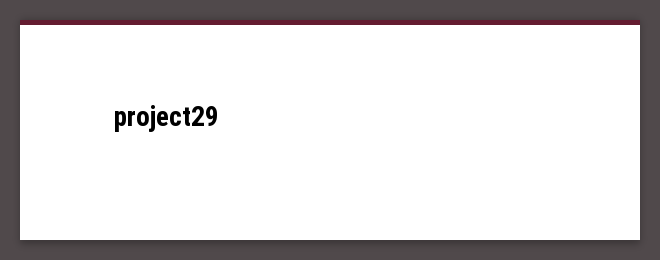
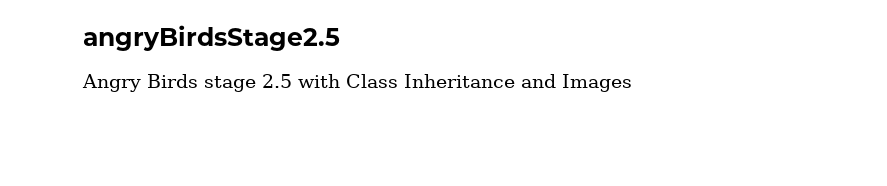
[114,105,219,132] project29 -> [83,25,340,51] [82,74,632,92] angryBirdsStage2.5 // Angry Birds stage 2.5 with Class Inheritance and Images

